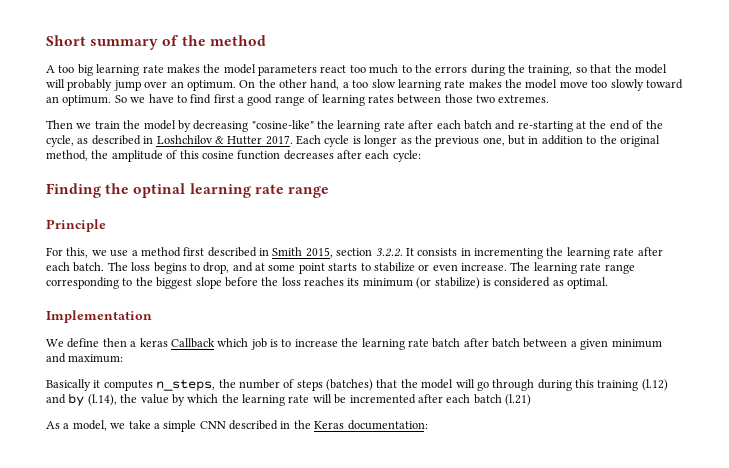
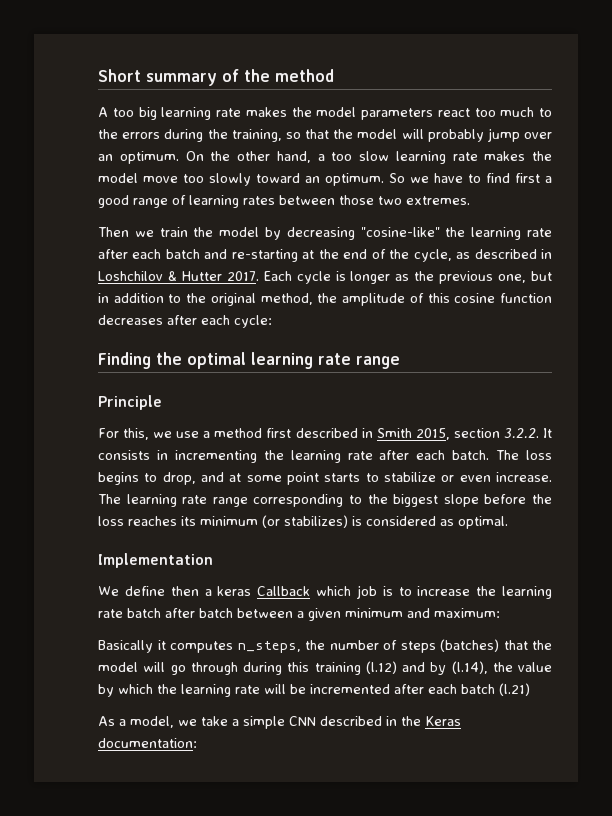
[133,183,186,198] optinal -> [187,352,246,369] optimal
[434,277,480,289] stabilize) -> [284,515,348,528] stabilizes)

